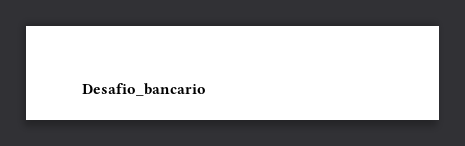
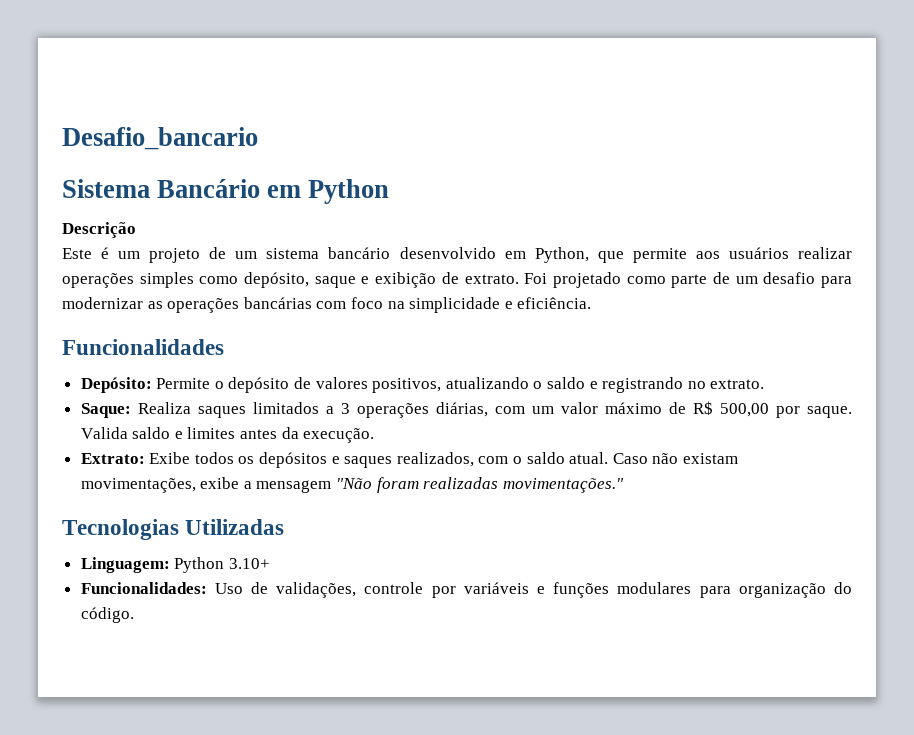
(206, 89) none -> [62,179,390,204] [62,222,136,238] [62,247,853,263] [62,272,852,288] [62,297,592,313] [62,339,224,355] [80,377,765,393] [80,401,852,418] [80,427,375,443] [80,452,738,468] [80,477,624,493] [62,519,285,540] [80,557,270,573] [80,582,852,598] [80,607,134,623] // Sistema Bancário em Python // Descrição // Este é um projeto de um sistema bancário desenvolvido em Python, que permite aos usuários realizar operações simples como depósito, saque e exibição de extrato. Foi projetado como parte de um desafio para modernizar as operações bancárias com foco na simplicidade e eficiência. // Funcionalidades // Depósito: Permite o depósito de valores positivos, atualizando o saldo e registrando no extrato. // Saque: Realiza saques limitados a 3 operações diárias, com um valor máximo de R$ 500,00 por saque. Valida saldo e limites antes da execução. // Extrato: Exibe todos os depósitos e saques realizados, com o saldo atual. Caso não existam movimentações, exibe a mensagem "Não foram realizadas movimentações." // Tecnologias Utilizadas // Linguagem: Python 3.10+ // Funcionalidades: Uso de validações, controle por variáveis e funções modulares para organização do código.

